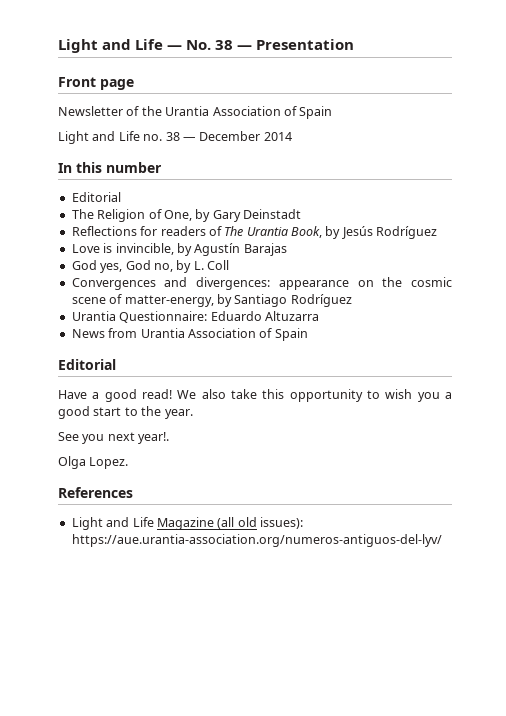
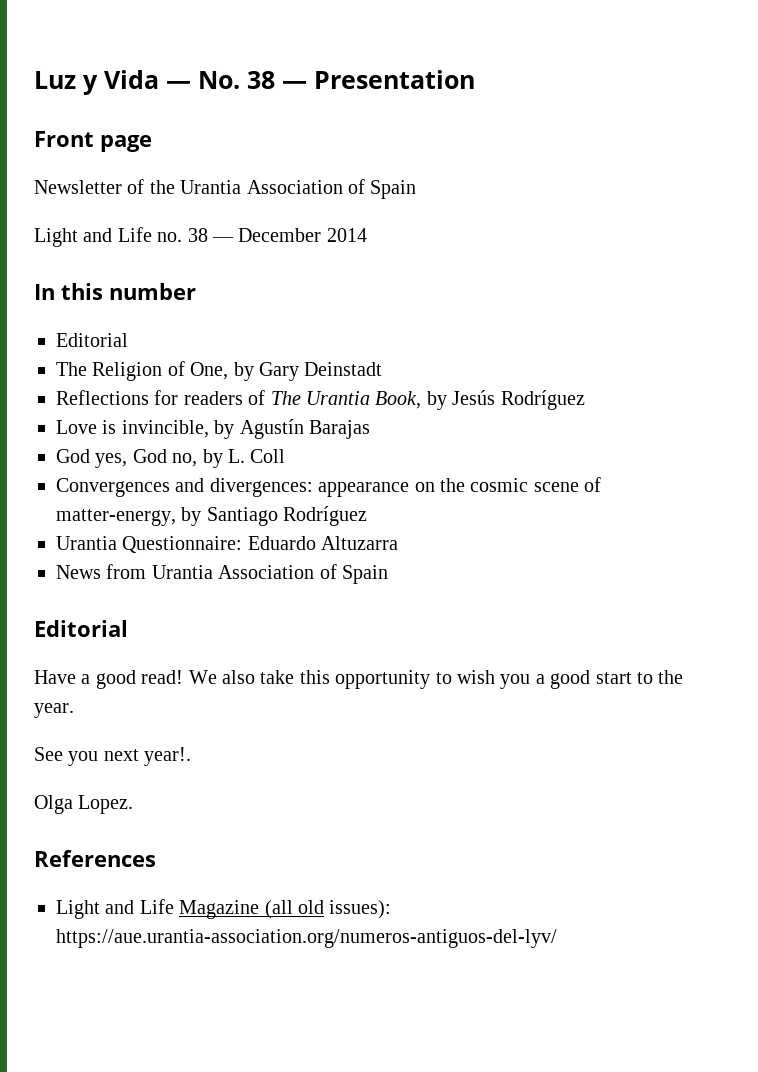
[58,39,164,53] Light and Life -> [34,70,159,95] Luz y Vida

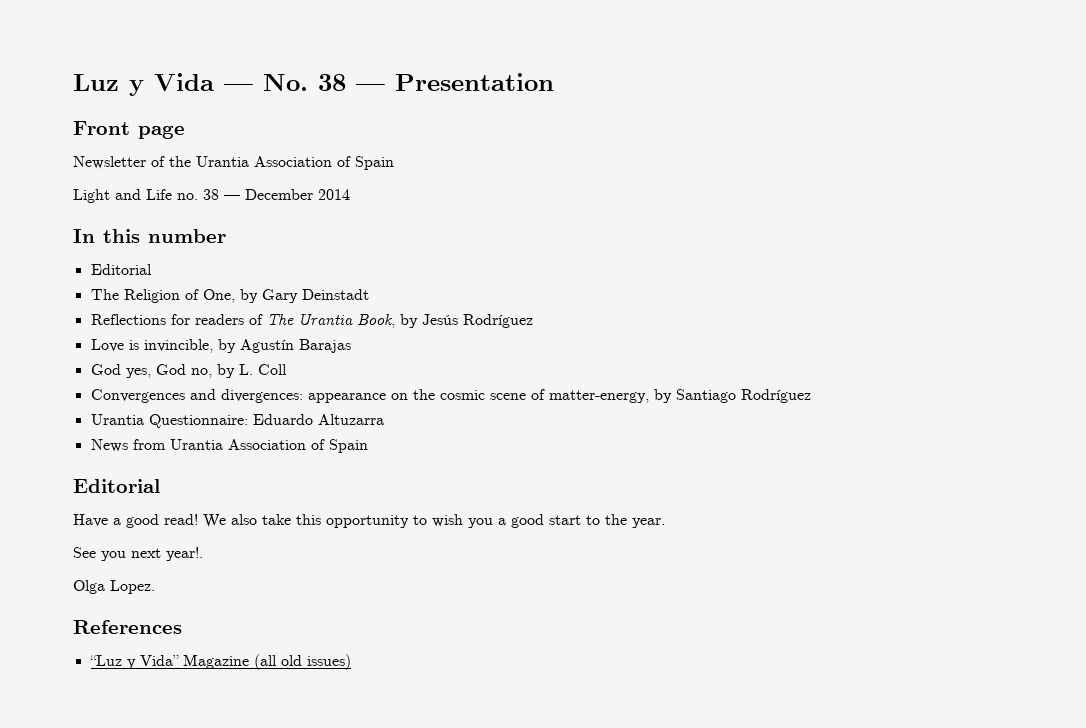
[56,899,174,919] Light and Life -> [89,655,179,669] “Luz y Vida”
[329,900,392,919] [56,929,557,948] issues): https://aue.urantia-association.org/numeros-antiguos-del-lyv/ -> [306,654,351,670] issues)

